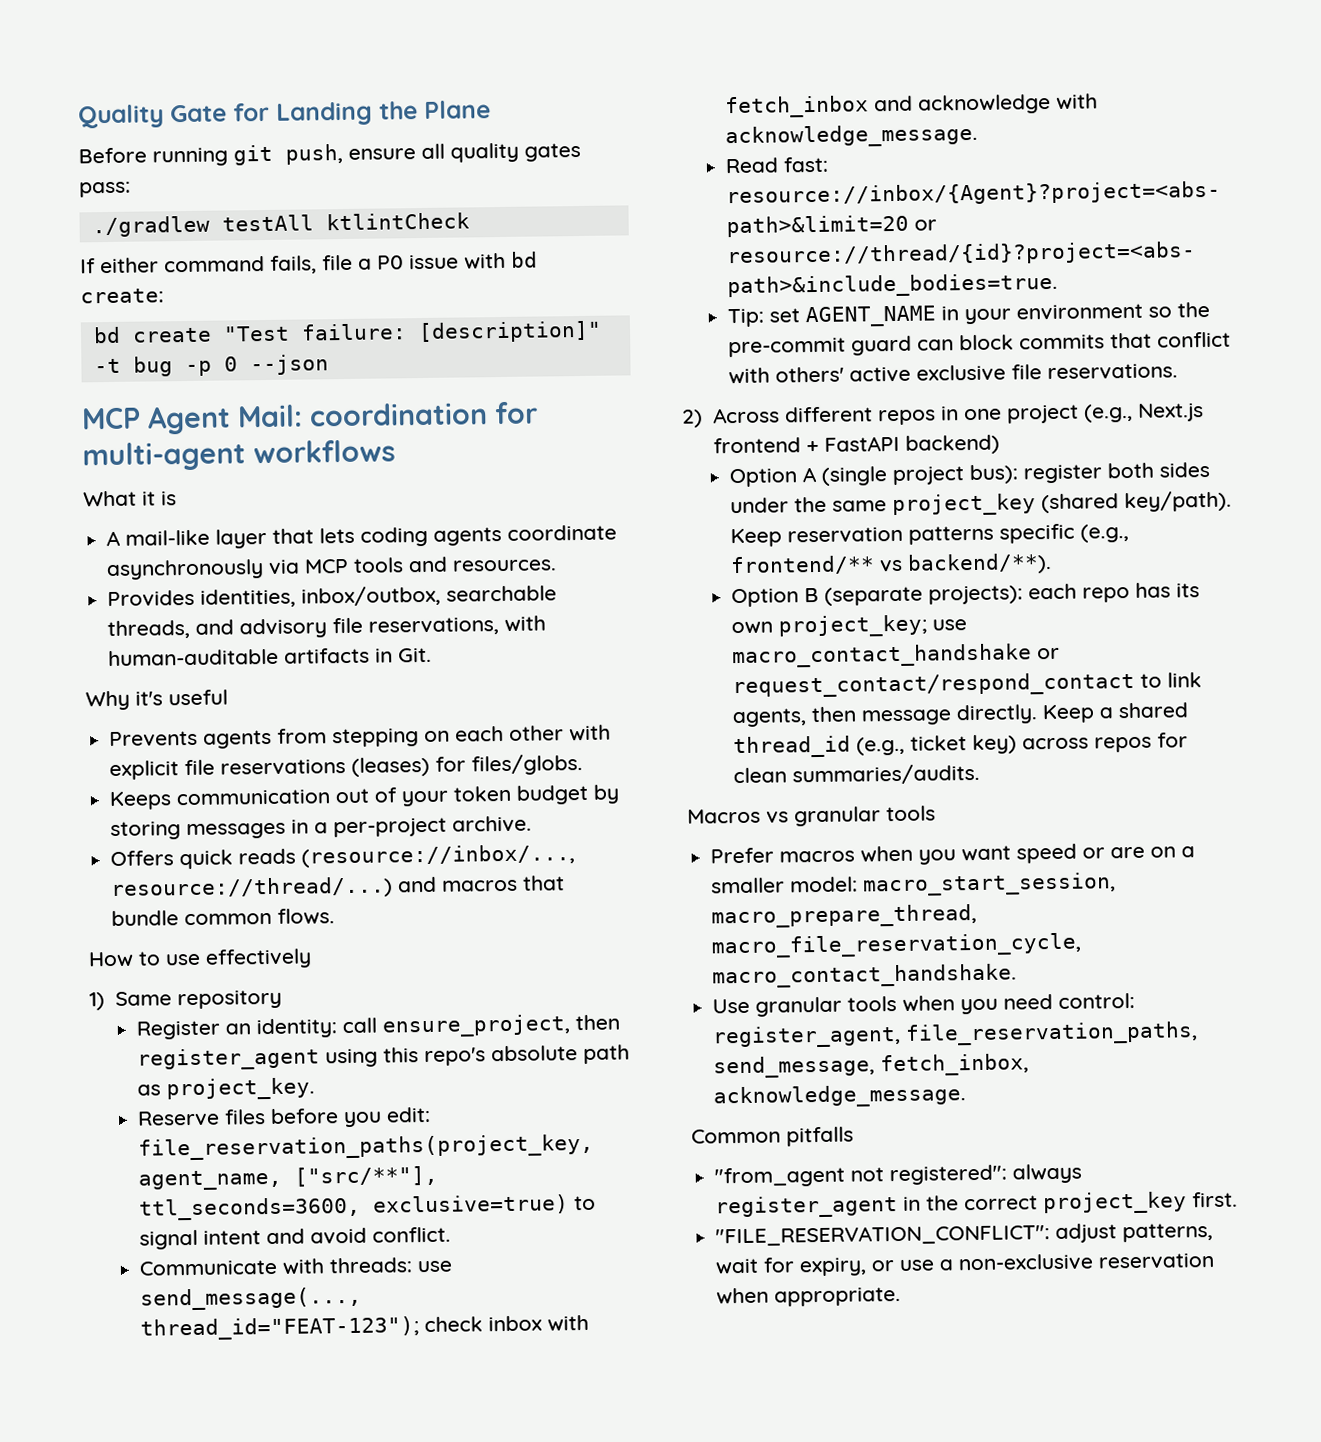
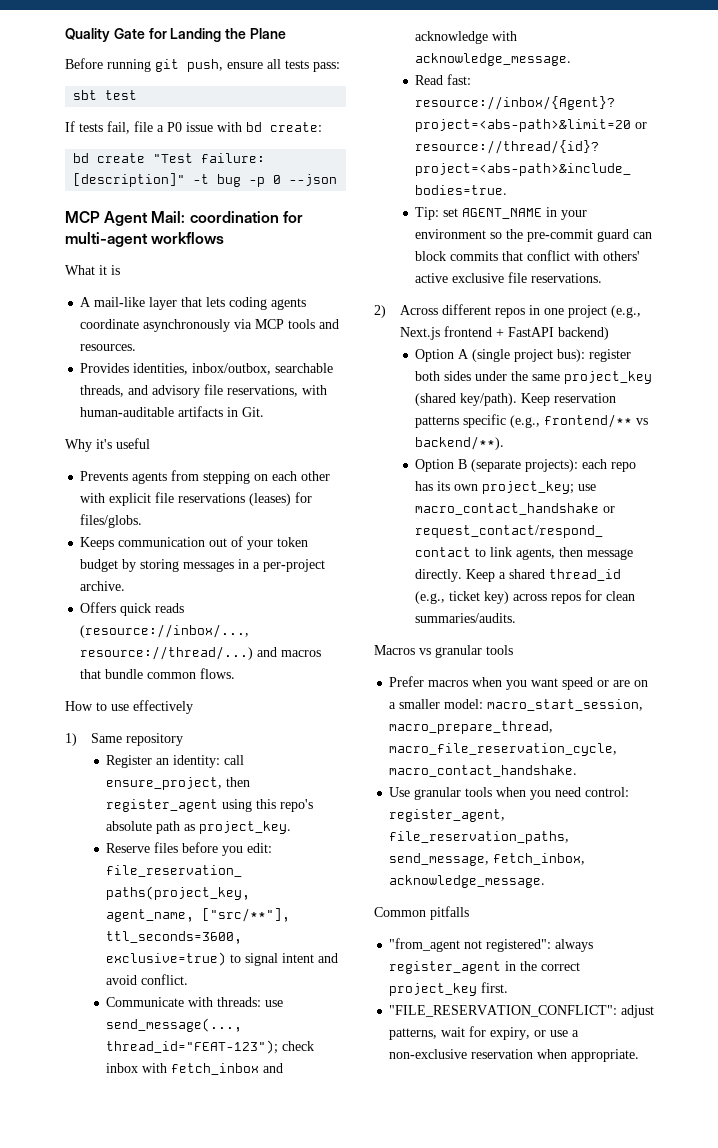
[450,142,581,163] quality gates -> [285,60,309,69] tests
[91,212,470,238] [80,255,317,274] ./gradlew testAll ktlintCheck // If either command fails, -> [73,90,138,100] [65,121,130,134] sbt test // If tests fail,

